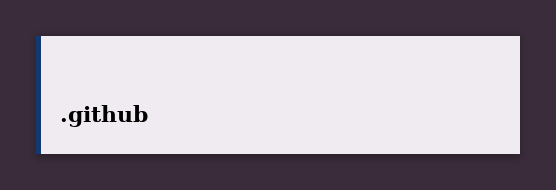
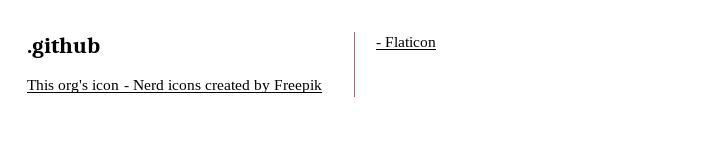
(148, 116) none -> [27,80,323,93] [376,37,437,47] // This org's icon - Nerd icons created by Freepik - Flaticon

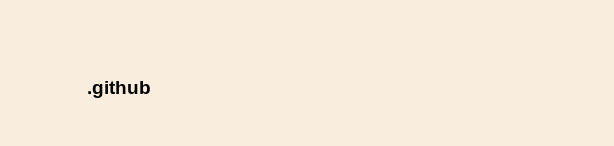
[27,80,323,93] [376,37,437,47] // This org's icon - Nerd icons created by Freepik - Flaticon -> (151, 89) none

